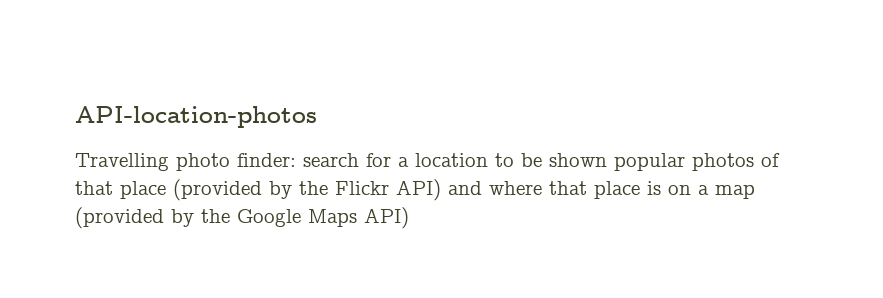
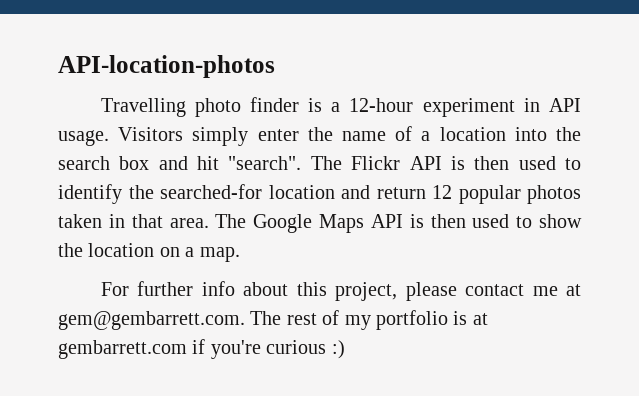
[237,153,780,171] [75,179,755,201] [75,207,409,229] finder: search for a location to be shown popular photos of that place (provided by the Flickr API) and where that place is on a map (provided by the Google Maps API) -> [249,97,581,117] [58,126,581,146] [58,156,582,170] [58,184,581,204] [58,214,582,233] [58,243,240,262] [100,281,581,301] [58,310,488,330] [58,339,345,359] finder is a 12-hour experiment in API usage. Visitors simply enter the name of a location into the search box and hit "search". The Flickr API is then used to identify the searched-for location and return 12 popular photos taken in that area. The Google Maps API is then used to show the location on a map. // For further info about this project, please contact me at gem@gembarrett.com. The rest of my portfolio is at gembarrett.com if you're curious :)

